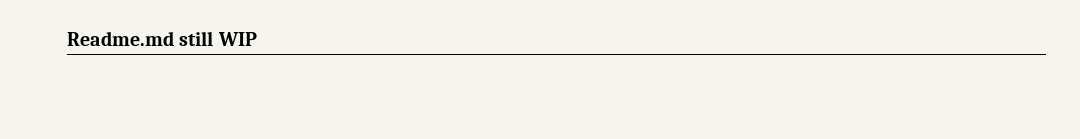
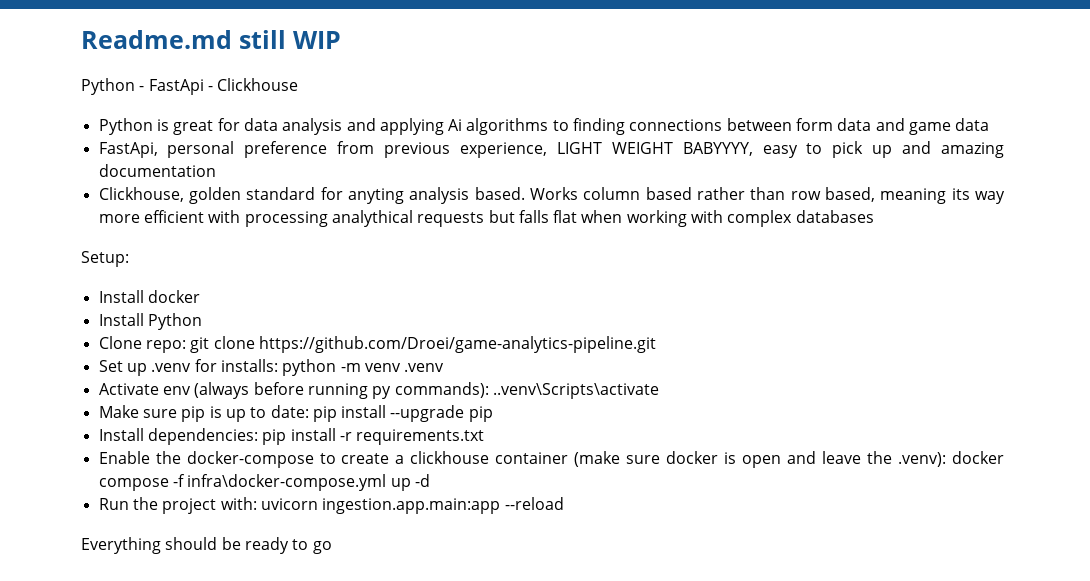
(257, 39) none -> [81,78,299,95] [98,118,990,135] [98,141,1005,158] [98,164,216,177] [98,187,1005,204] [98,210,874,227] [81,251,129,267] [98,290,200,303] [98,313,202,330] [98,336,656,353] [98,359,445,376] [98,382,659,399] [98,405,493,422] [98,428,485,445] [98,451,1005,468] [98,474,430,491] [98,497,564,514] [81,537,332,554] // Python - FastApi - Clickhouse // Python is great for data analysis and applying Ai algorithms to finding connections between form data and game data // FastApi, personal preference from previous experience, LIGHT WEIGHT BABYYYY, easy to pick up and amazing documentation // Clickhouse, golden standard for anyting analysis based. Works column based rather than row based, meaning its way more efficient with processing analythical requests but falls flat when working with complex databases // Setup: // Install docker // Install Python // Clone repo: git clone https://github.com/Droei/game-analytics-pipeline.git // Set up .venv for installs: python -m venv .venv // Activate env (always before running py commands): ..venv\Scripts\activate // Make sure pip is up to date: pip install --upgrade pip // Install dependencies: pip install -r requirements.txt // Enable the docker-compose to create a clickhouse container (make sure docker is open and leave the .venv): docker compose -f infra\docker-compose.yml up -d // Run the project with: uvicorn ingestion.app.main:app --reload // Everything should be ready to go

